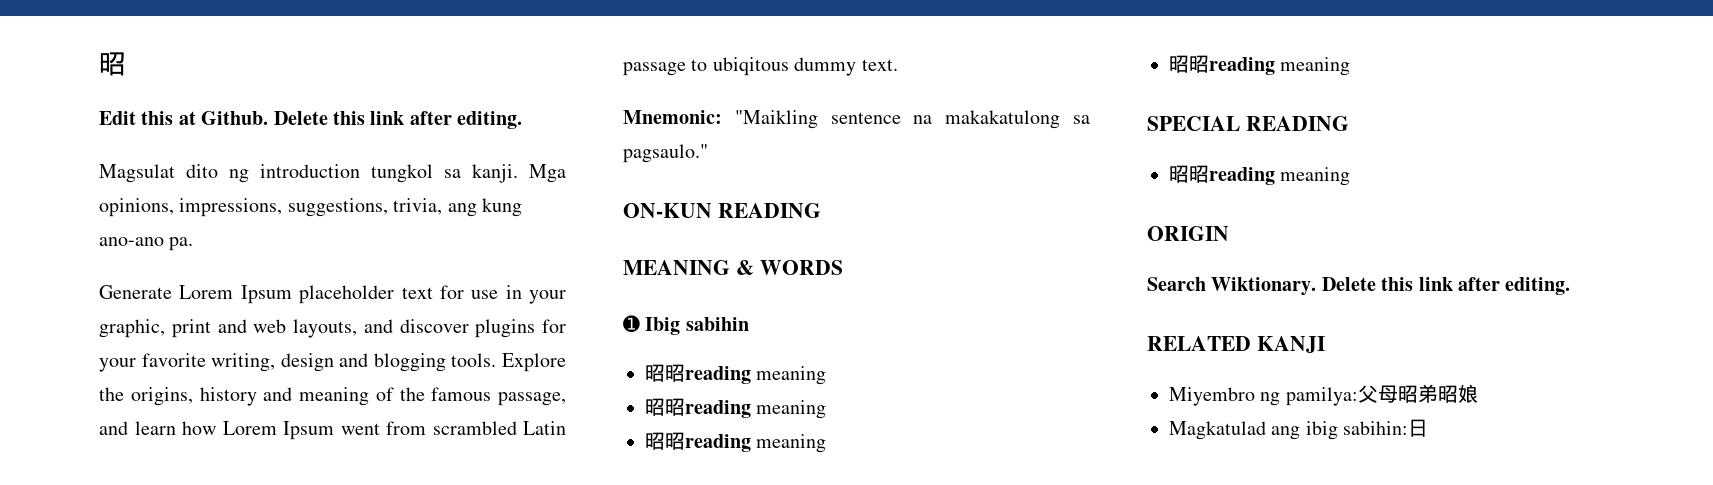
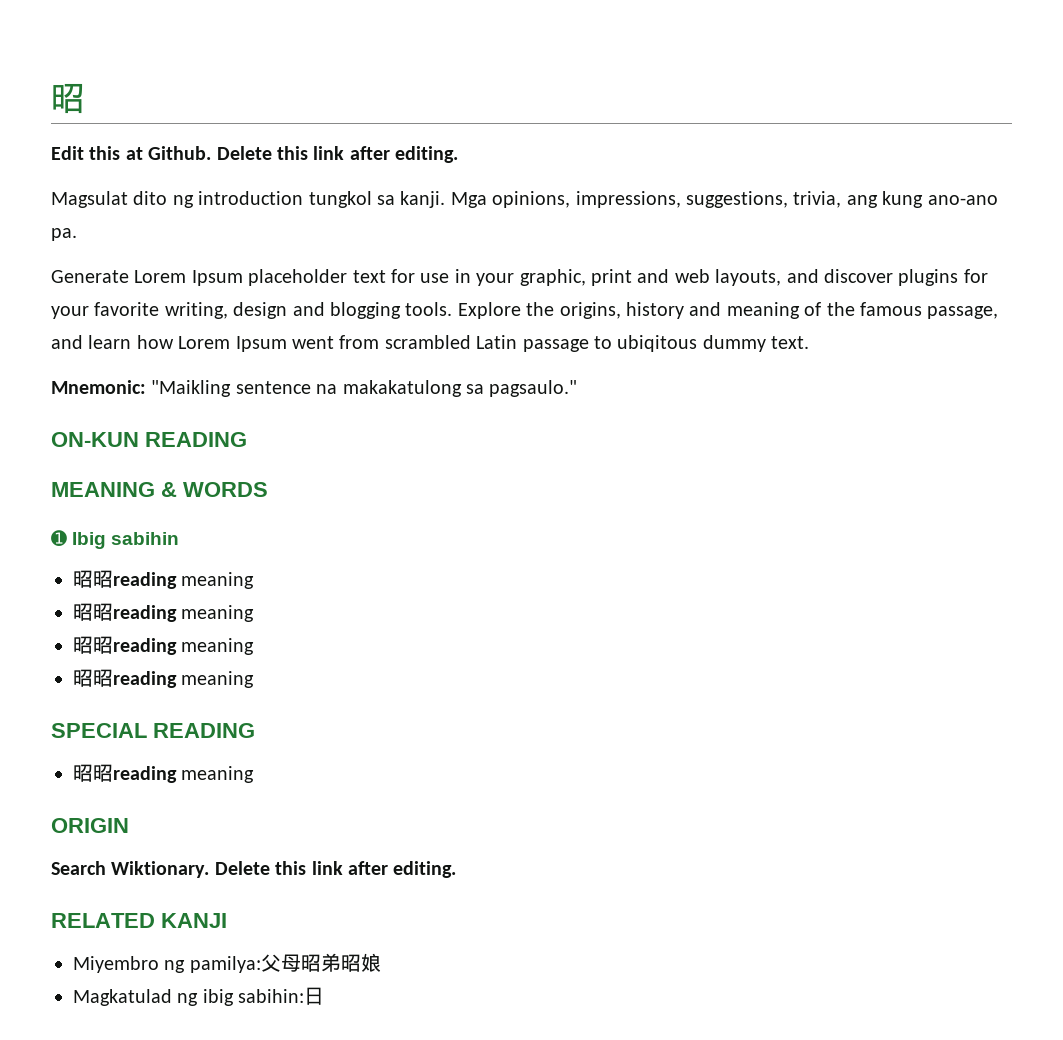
[1271,426,1301,440] ang -> [177,993,199,1006] ng

